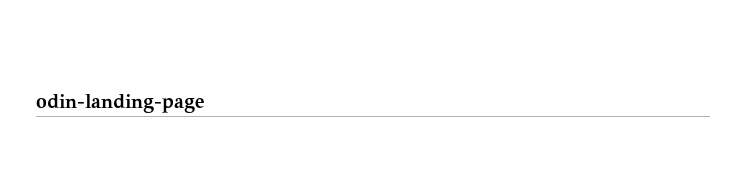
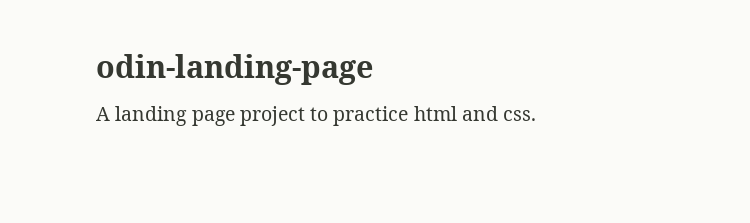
(205, 103) none -> [96,106,537,126] // A landing page project to practice html and css.

